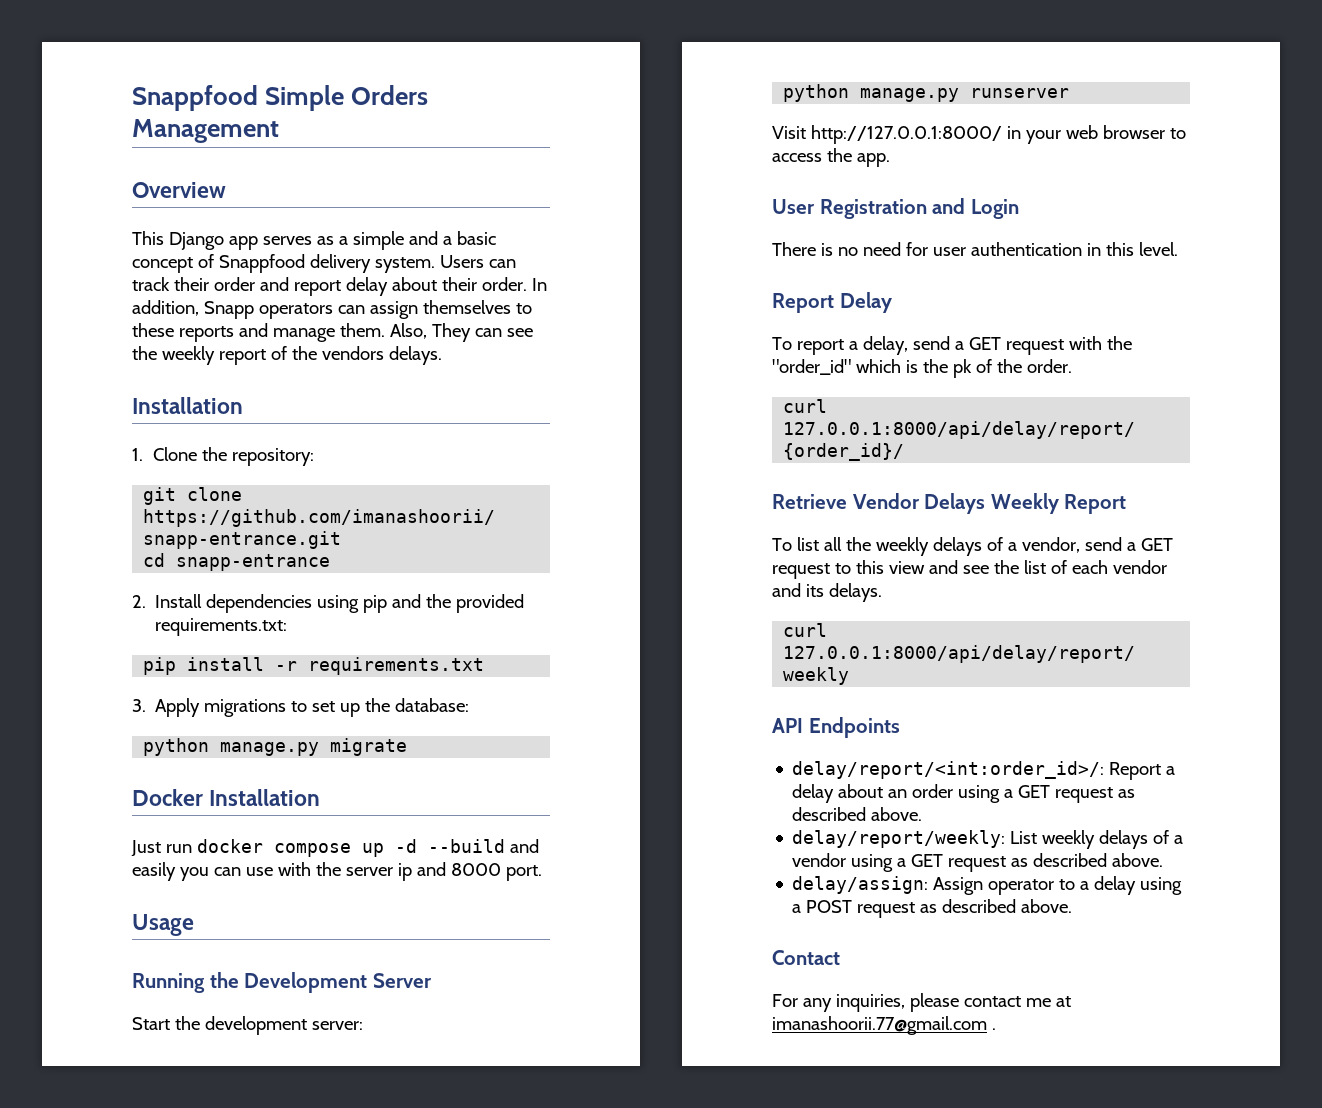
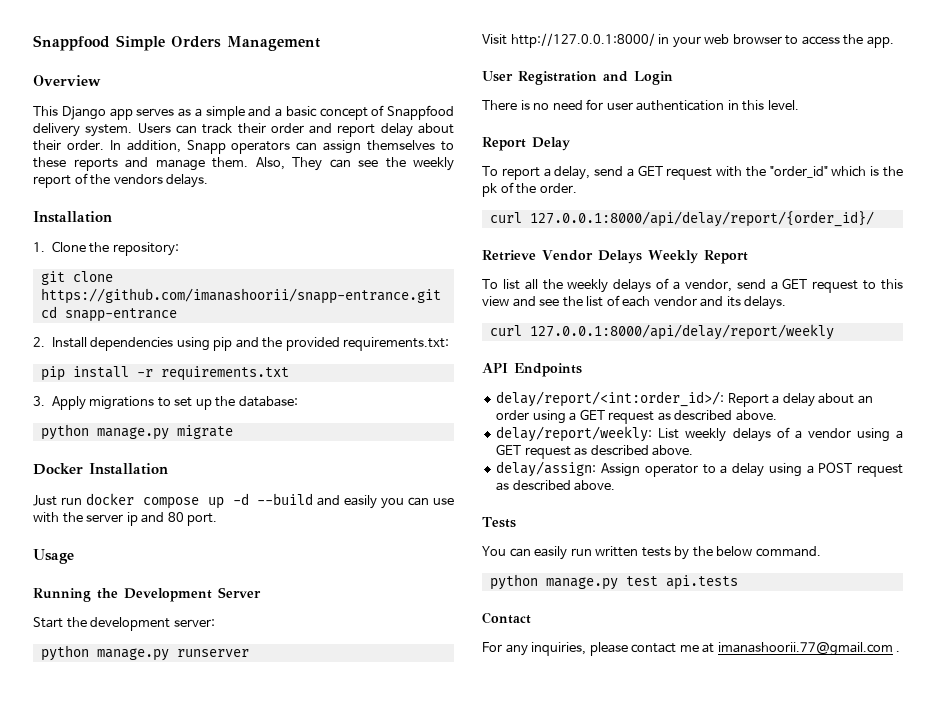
[450,863,501,876] 8000 -> [167,512,184,522] 80
(1073, 906) none -> [482,517,516,528] [482,546,821,560] [489,574,738,590] // Tests // You can easily run written tests by the below command. // python manage.py test api.tests

